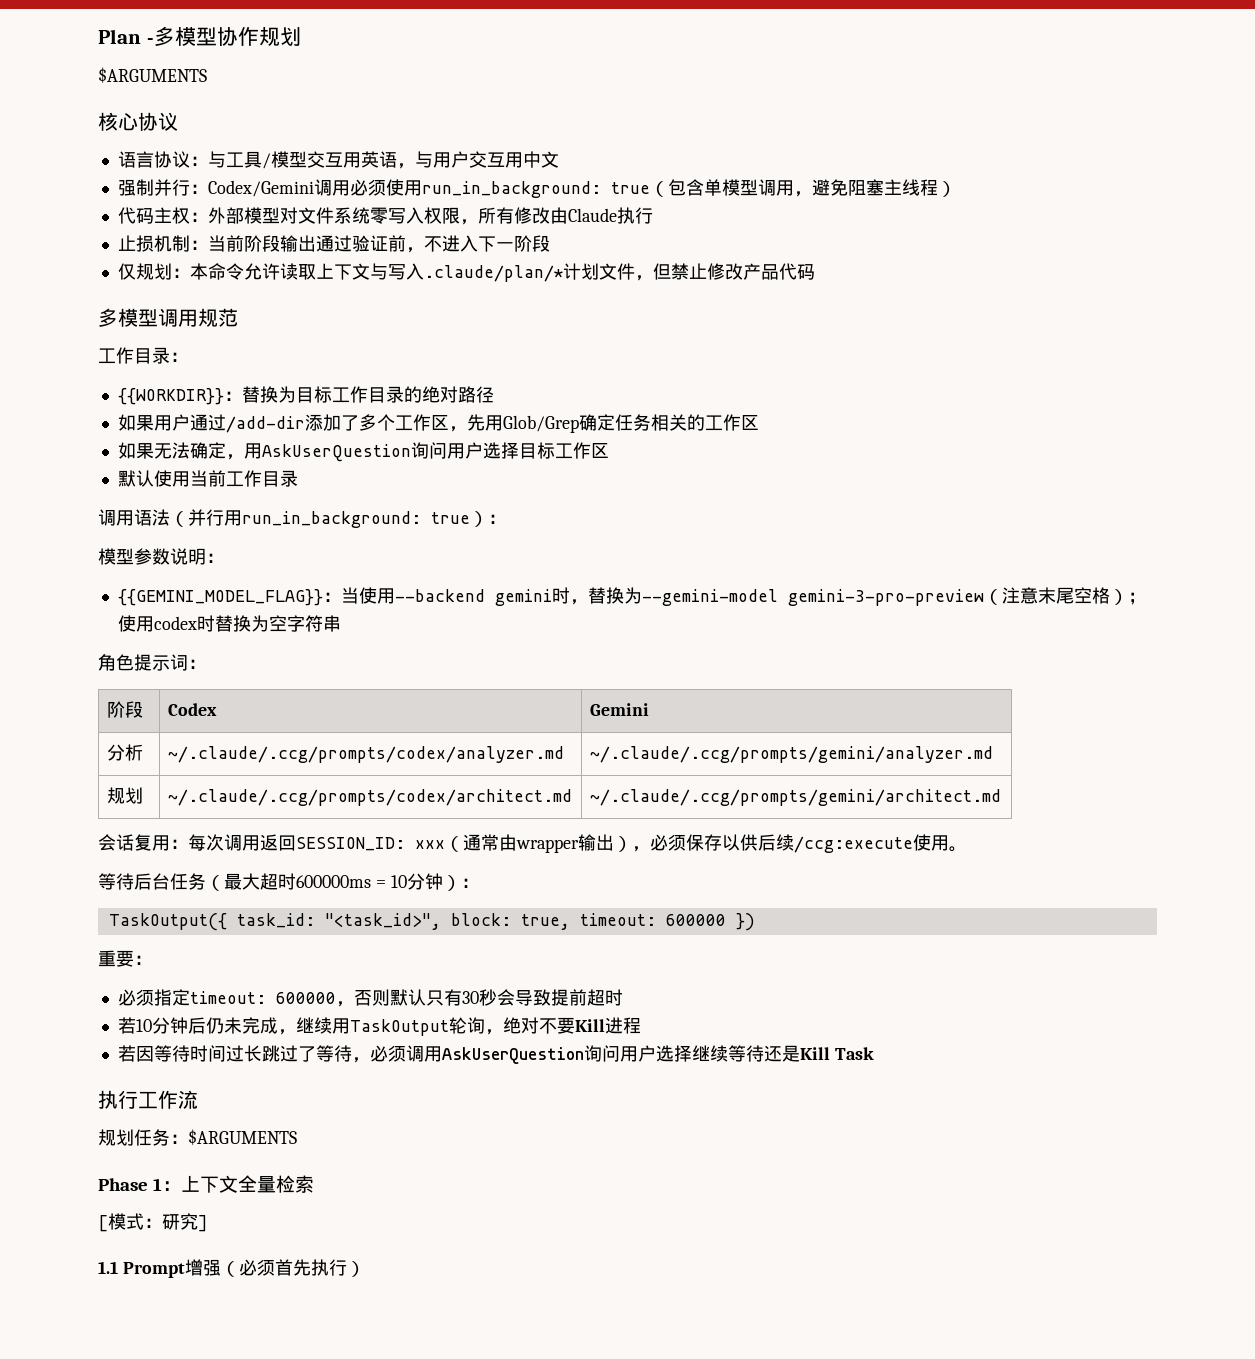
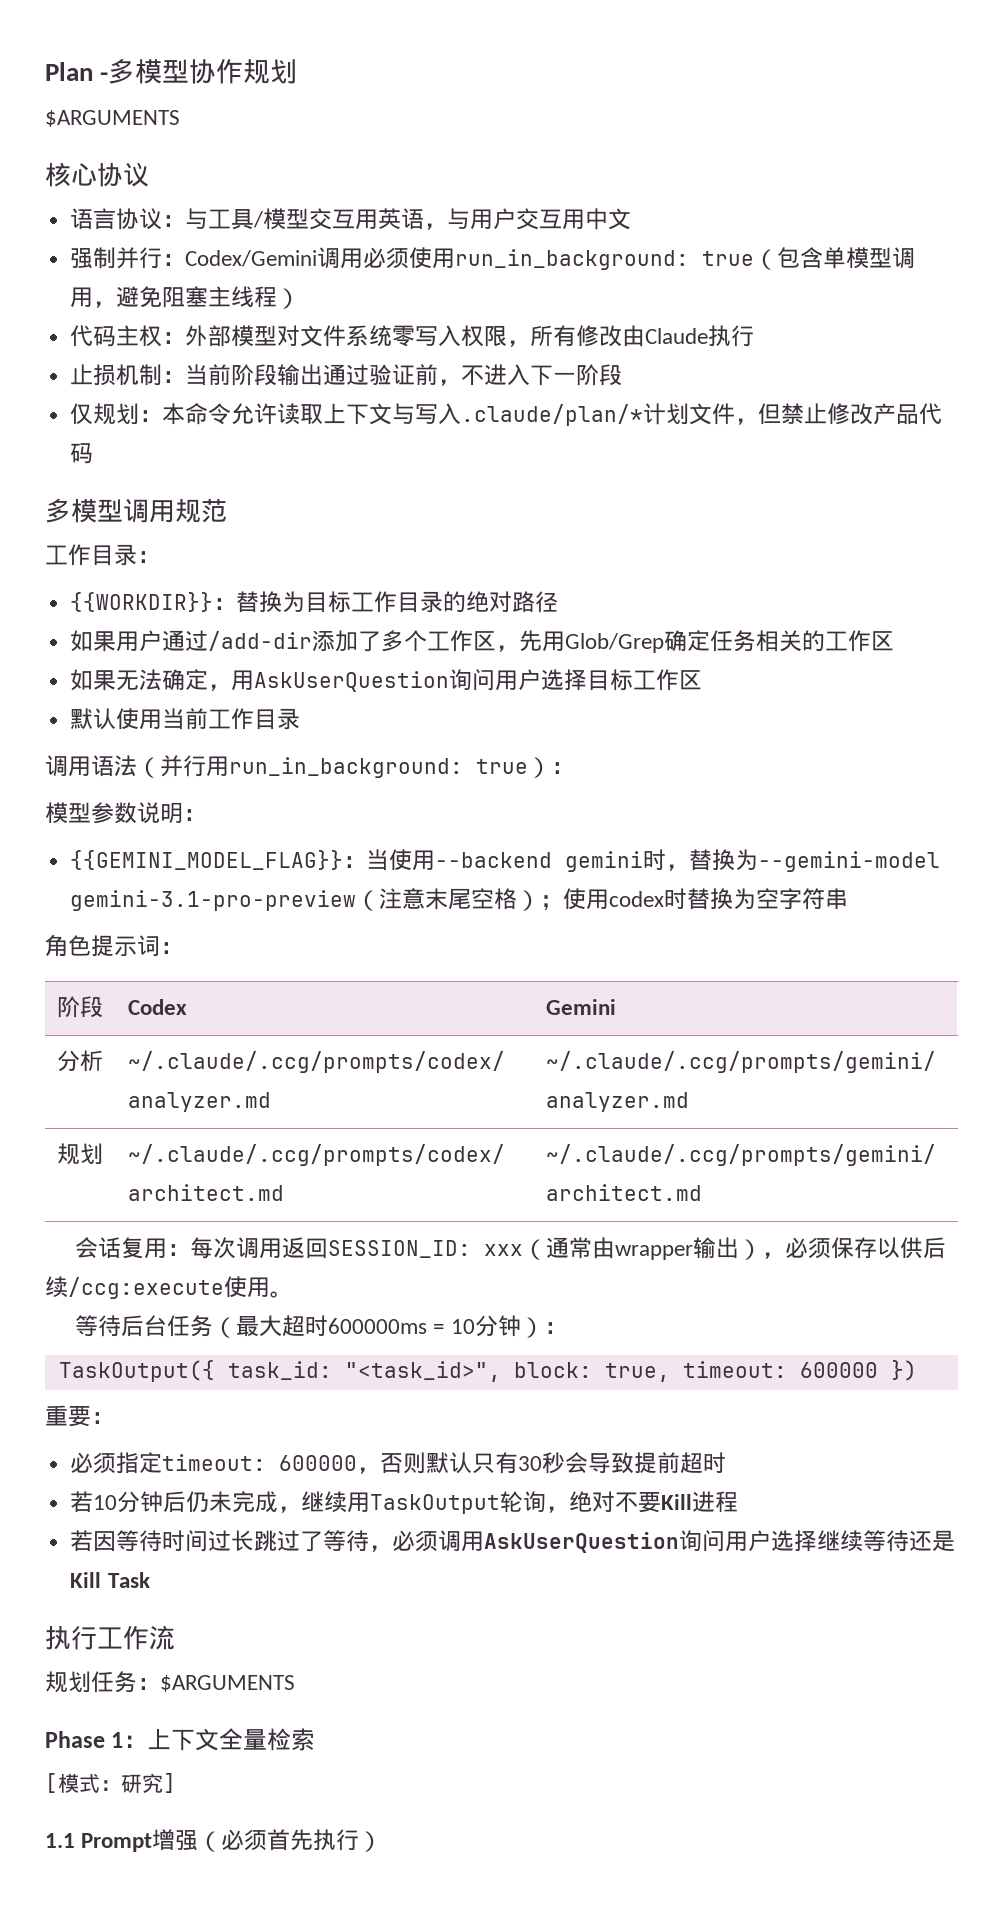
[787,589,984,606] gemini-3-pro-preview -> [70,890,357,911] gemini-3.1-pro-preview

